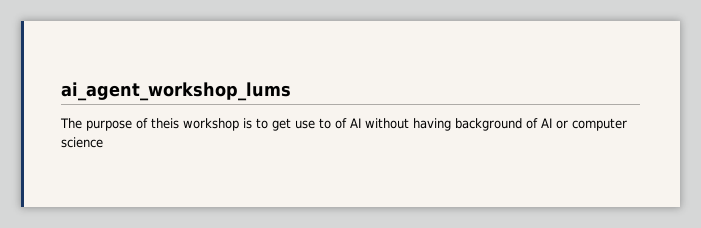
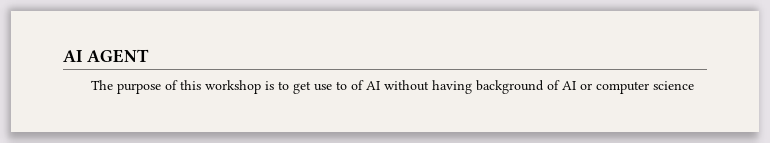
[61,82,291,101] ai_agent_workshop_lums -> [63,49,149,63] AI AGENT
[151,118,179,129] theis -> [179,80,201,90] this

